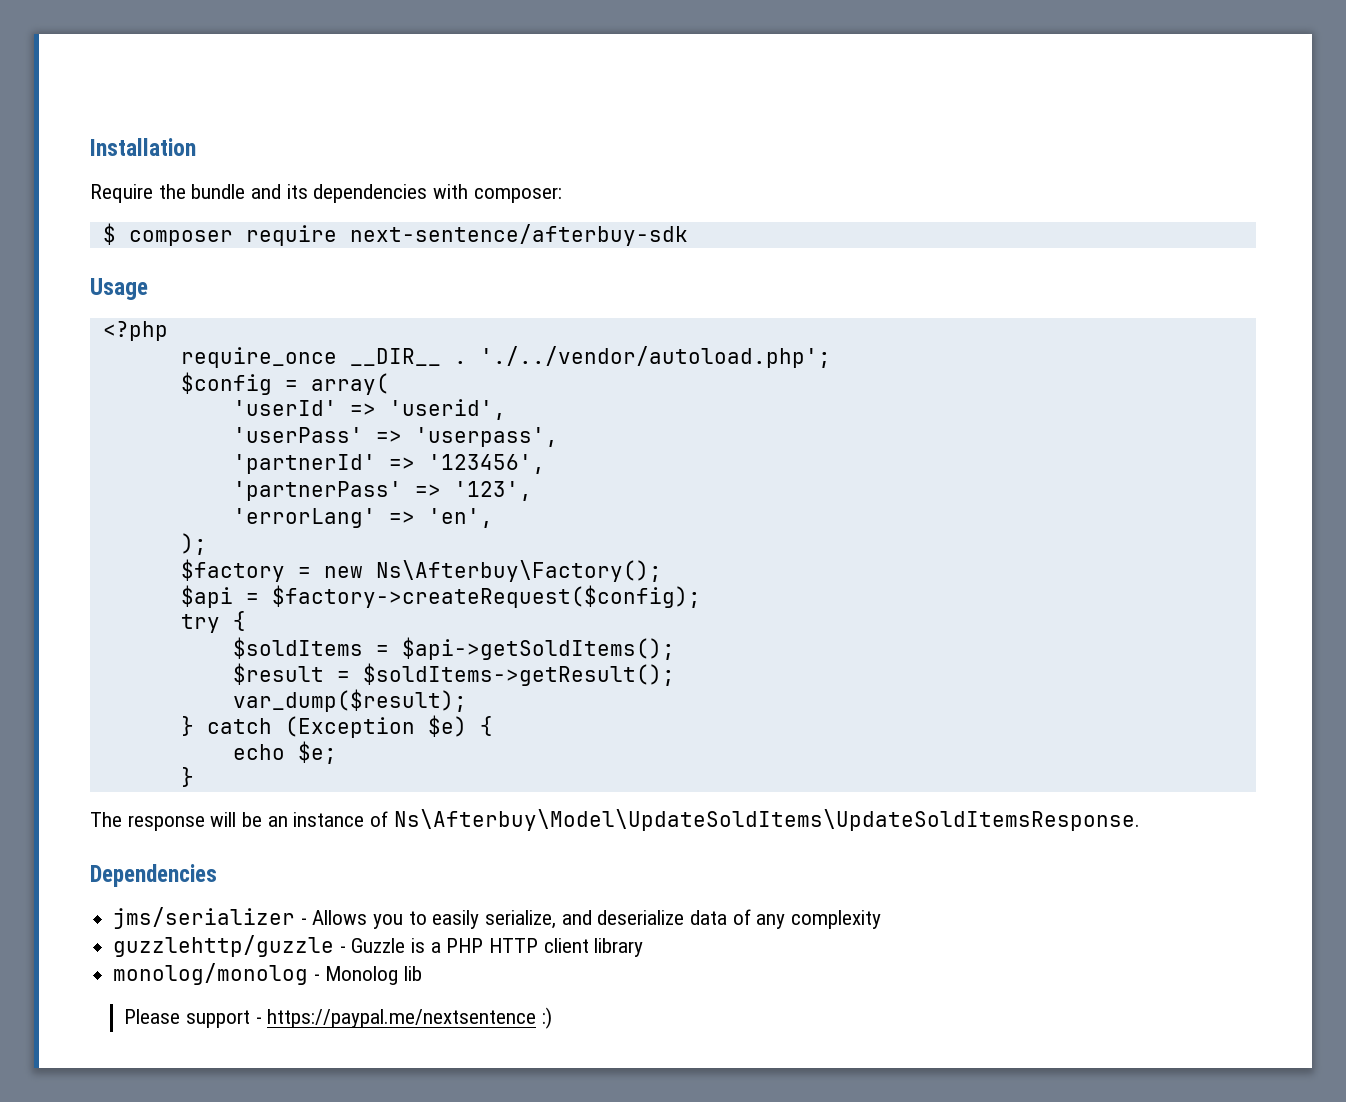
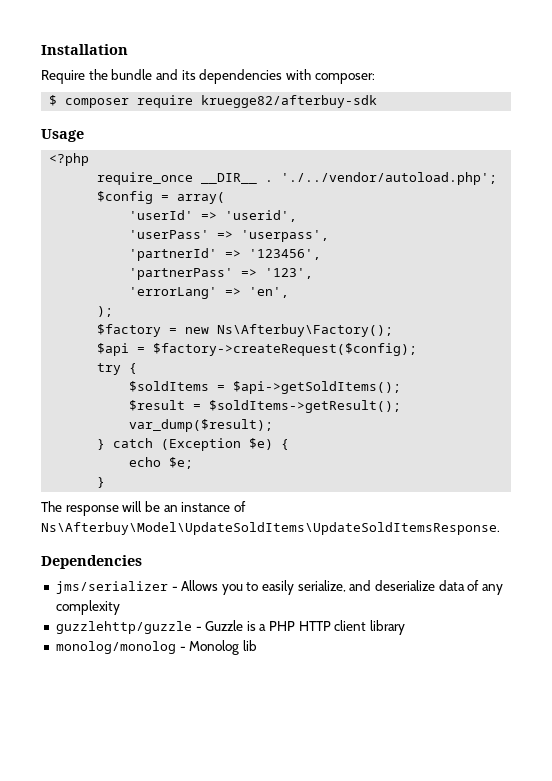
[349,224,688,246] next-sentence/afterbuy-sdk -> [201,95,378,108] kruegge82/afterbuy-sdk
[124,1007,552,1029] // Please support - https://paypal.me/nextsentence :) -> (257, 645) none

